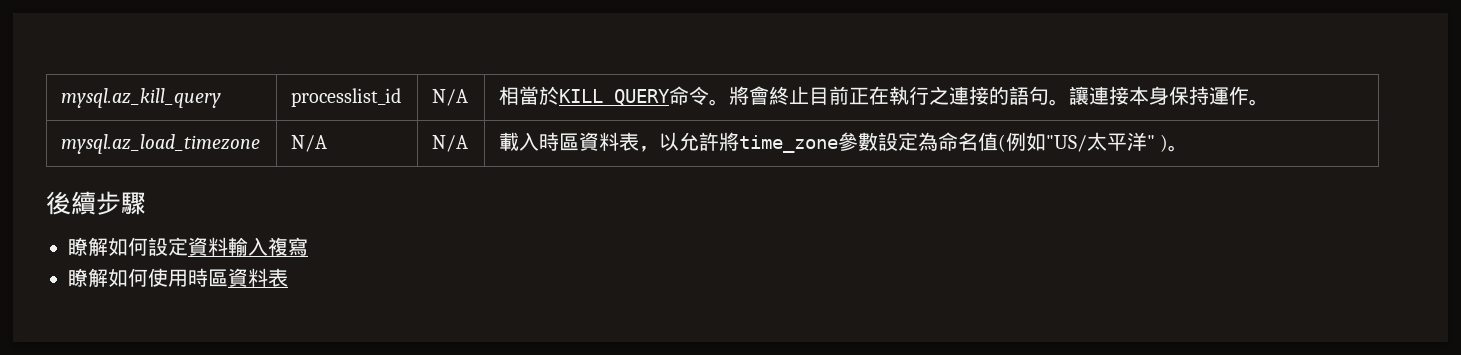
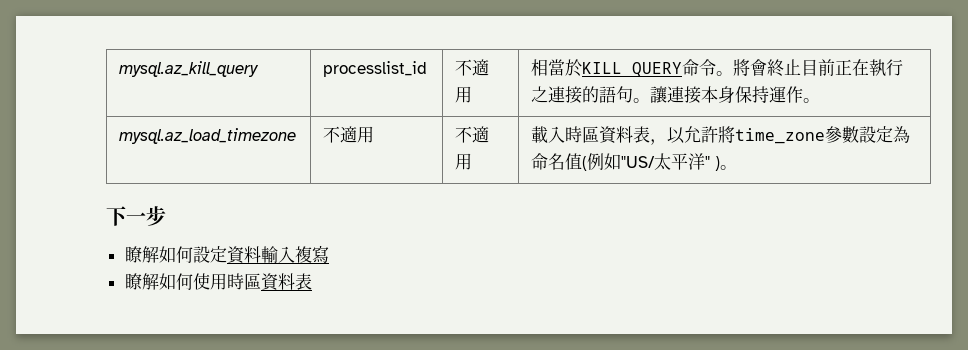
[432,89,469,106] N/A -> [455,59,490,76] [455,86,473,103] 不適用
[291,135,328,152] [432,135,469,152] N/A | N/A -> [323,126,375,143] [455,126,490,143] [455,153,473,170] 不適用 | 不適用
[46,191,96,215] 後續 -> [106,206,146,226] 下一
[121,192,146,215] 驟 -> (166, 216) none

